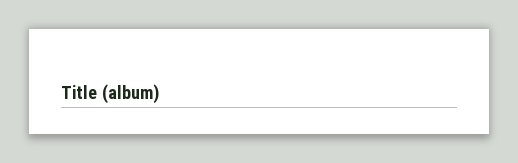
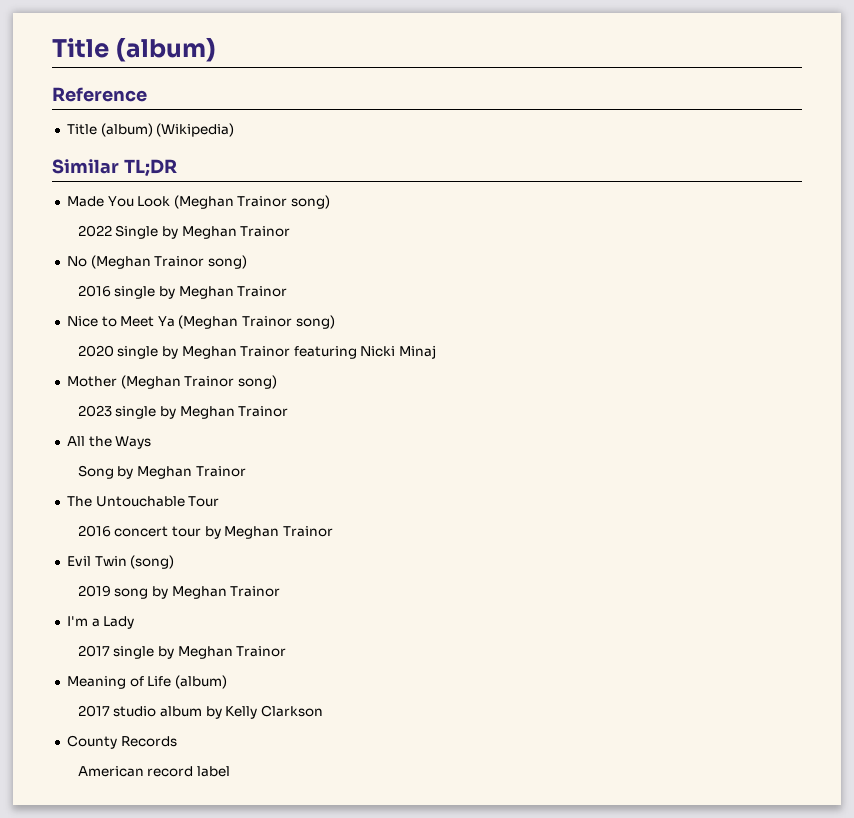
[61,84,159,104] Title (album) -> [52,37,216,62] [52,87,147,102] [66,123,235,137] [52,159,177,177] [66,195,331,209] [77,225,291,239] [66,255,247,269] [77,285,288,299] [66,315,335,329] [77,345,437,359] [66,375,277,389] [77,405,289,419] [66,436,152,449] [77,465,246,479] [66,496,220,507] [77,525,333,539] [66,555,175,569] [77,585,281,599] [66,616,135,629] [77,645,287,659] [66,675,227,689] [77,705,323,719] [66,735,177,749] [77,766,230,777] Title (album) // Reference // Title (album) (Wikipedia) // Similar TL;DR // Made You Look (Meghan Trainor song) // 2022 Single by Meghan Trainor // No (Meghan Trainor song) // 2016 single by Meghan Trainor // Nice to Meet Ya (Meghan Trainor song) // 2020 single by Meghan Trainor featuring Nicki Minaj // Mother (Meghan Trainor song) // 2023 single by Meghan Trainor // All the Ways // Song by Meghan Trainor // The Untouchable Tour // 2016 concert tour by Meghan Trainor // Evil Twin (song) // 2019 song by Meghan Trainor // I'm a Lady // 2017 single by Meghan Trainor // Meaning of Life (album) // 2017 studio album by Kelly Clarkson // County Records // American record label

